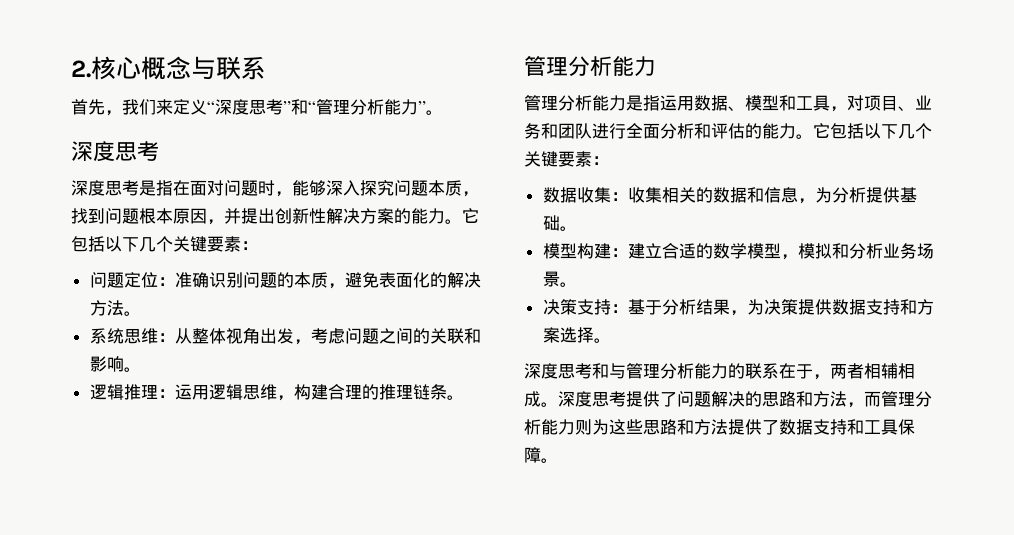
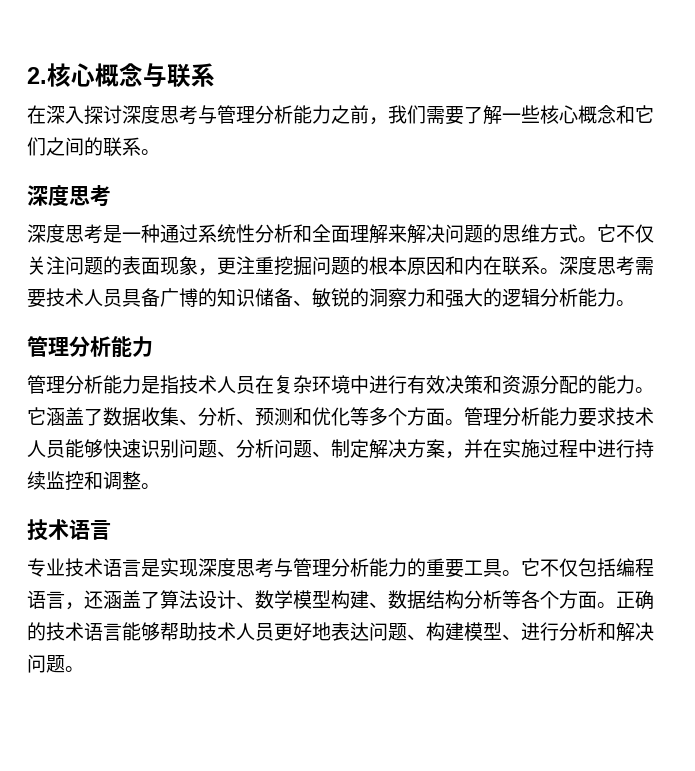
[71,99,426,116] 首先，我们来定义“深度思考”和“管理分析能力” -> [27,105,654,125] [27,137,141,156] 在深入探讨深度思考与管理分析能力之前，我们需要了解一些核心概念和它们之间的联系
[156,180,479,197] [71,208,479,225] [71,236,258,252] [89,272,481,289] [89,300,141,316] [89,327,481,345] [89,356,141,372] [89,384,447,401] 指在面对问题时，能够深入探究问题本质，找到问题根本原因，并提出创新性解决方案的能力。它包括以下几个关键要素： // 问题定位：准确识别问题的本质，避免表面化的解决方法。 // 系统思维：从整体视角出发，考虑问题之间的关联和影响。 // 逻辑推理：运用逻辑思维，构建合理的推理链条 -> [122,224,654,244] [27,256,654,276] [27,288,616,308] 一种通过系统性分析和全面理解来解决问题的思维方式。它不仅关注问题的表面现象，更注重挖掘问题的根本原因和内在联系。深度思考需要技术人员具备广博的知识储备、敏锐的洞察力和强大的逻辑分析能力
[660,95,932,112] [524,123,932,139] [524,151,609,167] [542,187,917,204] [542,215,577,231] [542,243,934,260] [542,271,577,287] [542,299,934,316] [542,327,611,343] [524,363,609,379] 运用数据、模型和工具，对项目、业务和团队进行全面分析和评估的能力。它包括以下几个关键要素： // 数据收集：收集相关的数据和信息，为分析提供基础。 // 模型构建：建立合适的数学模型，模拟和分析业务场景。 // 决策支持：基于分析结果，为决策提供数据支持和方案选择。 // 深度思考和 -> [179,375,654,395] [27,407,654,427] [27,439,654,459] [27,471,160,491] [27,519,111,541] [27,558,274,578] 技术人员在复杂环境中进行有效决策和资源分配的能力。它涵盖了数据收集、分析、预测和优化等多个方面。管理分析能力要求技术人员能够快速识别问题、分析问题、制定解决方案，并在实施过程中进行持续监控和调整。 // 技术语言 // 专业技术语言是实现深度思考
[745,363,915,380] [524,391,932,408] [524,419,915,435] [524,447,541,463] 联系在于，两者相辅相成。深度思考提供了问题解决的思路和方法，而管理分析能力则为这些思路和方法提供了数据支持和工具保障 -> [426,558,654,578] [27,590,654,610] [27,622,654,642] [27,654,65,673] 重要工具。它不仅包括编程语言，还涵盖了算法设计、数学模型构建、数据结构分析等各个方面。正确的技术语言能够帮助技术人员更好地表达问题、构建模型、进行分析和解决问题

